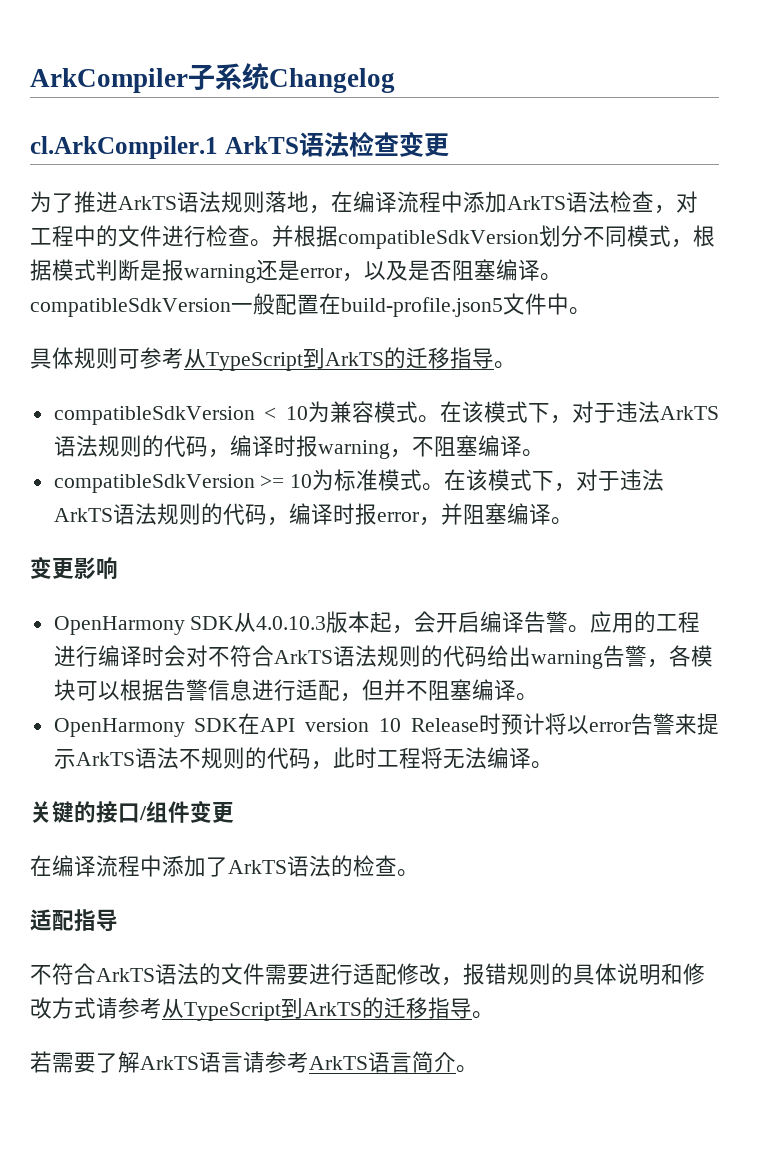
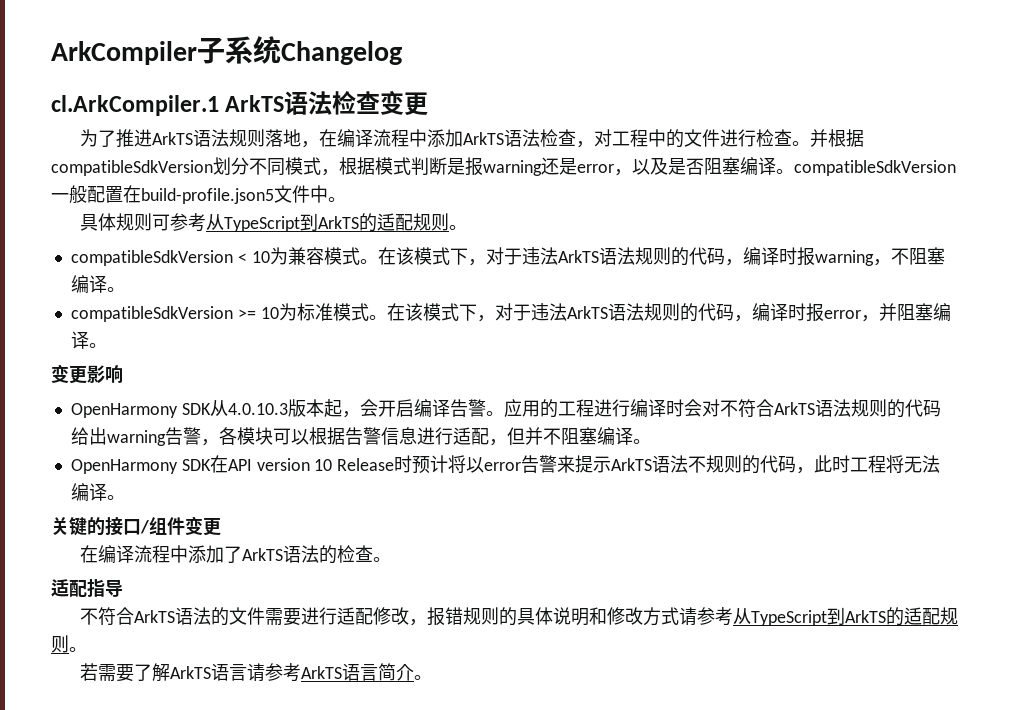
[406,347,494,369] 迁移指导 -> [376,213,449,231] 适配规则
[384,997,472,1019] 迁移指导 -> [903,607,958,625] [51,635,69,653] 适配规则

